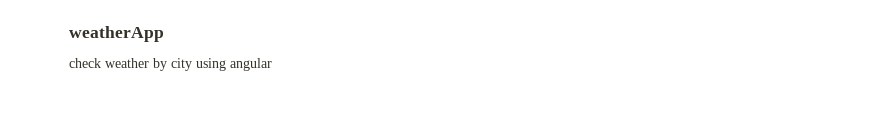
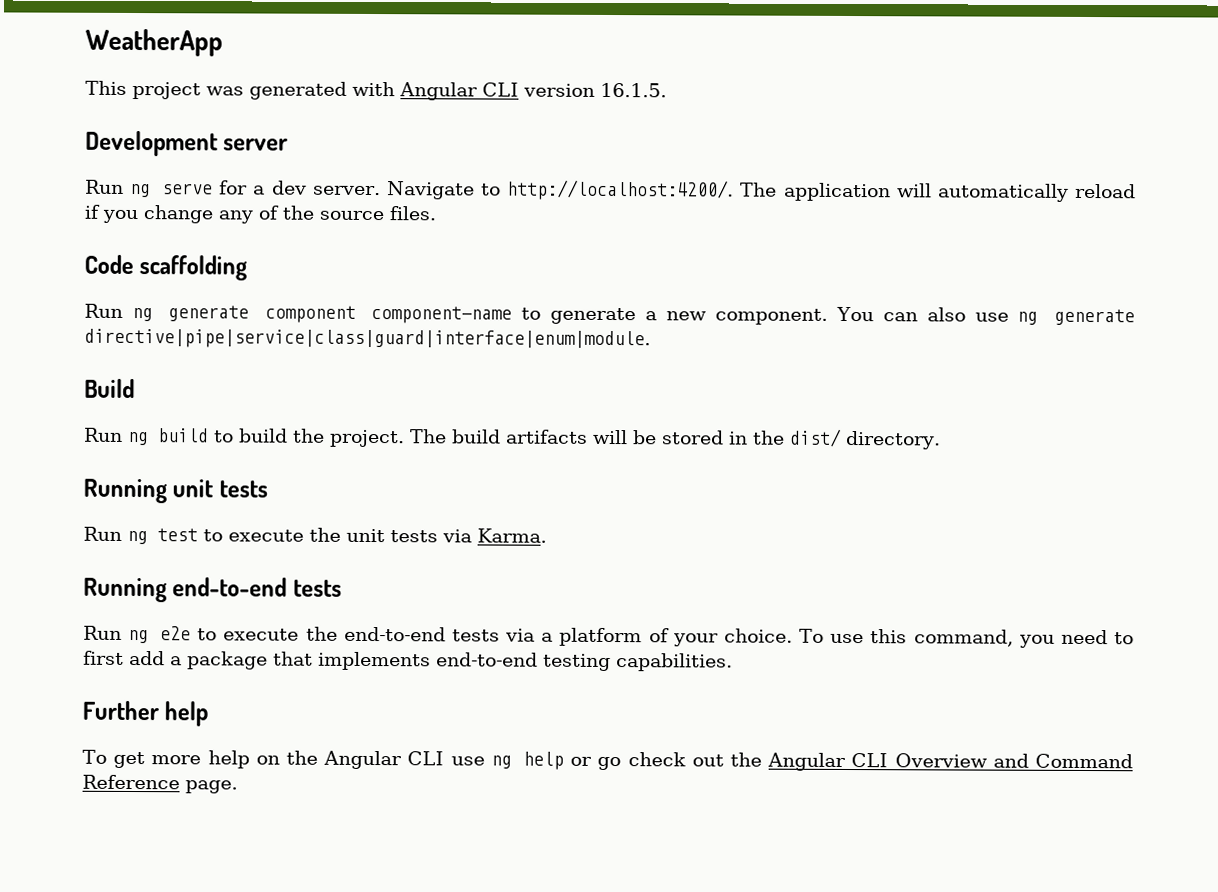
[69,26,164,42] [69,58,272,71] weatherApp // check weather by city using angular -> [85,28,223,57] [85,80,667,101] [85,130,289,157] [85,179,1136,202] [84,204,437,224] [84,254,248,281] [84,303,1135,326] [84,328,651,350] [84,378,135,399] [84,427,941,450] [83,478,268,504] [83,526,547,545] [83,577,342,603] [83,625,1134,648] [83,650,733,672] [82,700,209,727] [82,749,1134,771] [82,774,238,794] WeatherApp // This project was generated with Angular CLI version 16.1.5. // Development server // Run ng serve for a dev server. Navigate to http://localhost:4200/. The application will automatically reload if you change any of the source files. // Code scaffolding // Run ng generate component component-name to generate a new component. You can also use ng generate directive|pipe|service|class|guard|interface|enum|module. // Build // Run ng build to build the project. The build artifacts will be stored in the dist/ directory. // Running unit tests // Run ng test to execute the unit tests via Karma. // Running end-to-end tests // Run ng e2e to execute the end-to-end tests via a platform of your choice. To use this command, you need to first add a package that implements end-to-end testing capabilities. // Further help // To get more help on the Angular CLI use ng help or go check out the Angular CLI Overview and Command Reference page.

